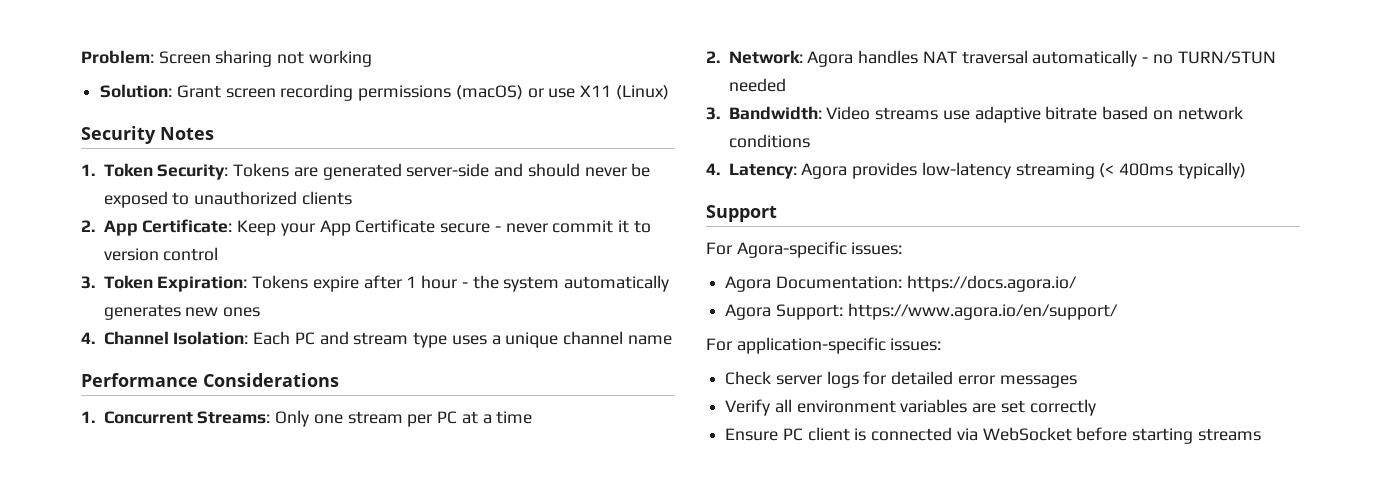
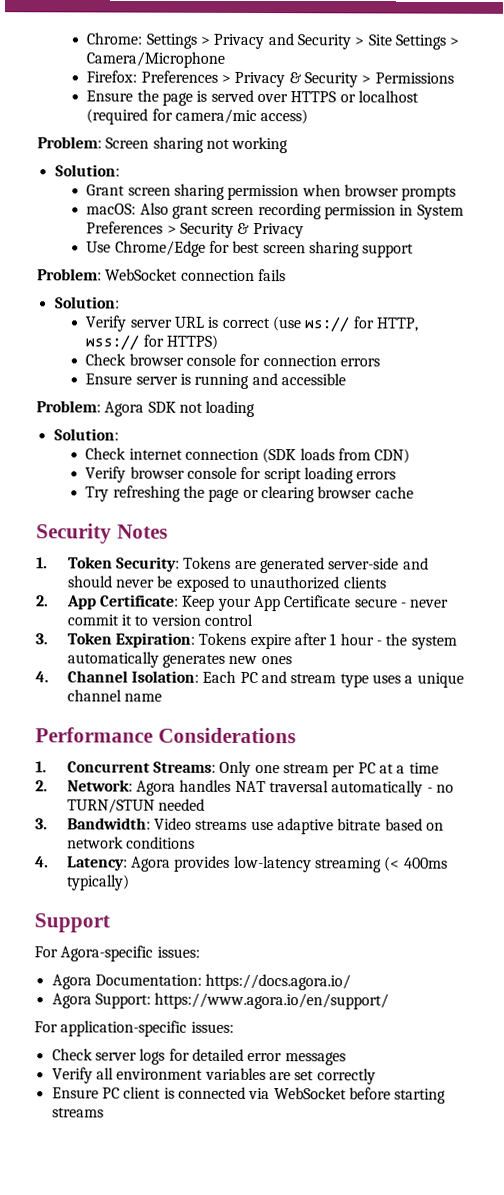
(81, 57) none -> [86,32,460,50] [86,51,226,68] [86,70,454,88] [86,89,419,106] [86,108,309,125] Chrome: Settings > Privacy and Security > Site Settings > Camera/Microphone // Firefox: Preferences > Privacy & Security > Permissions // Ensure the page is served over HTTPS or localhost (required for camera/mic access) //
(173, 91) none -> (120, 170) //
[280,84,669,101] recording permissions (macOS) or use X11 (Linux) -> [174,183,457,201] [86,202,464,220] [86,221,304,239] [86,240,415,258] [37,268,286,282] [54,296,120,309] [85,315,418,333] [85,334,219,351] [85,353,381,367] [85,372,347,389] [36,400,256,418] [53,428,119,441] [85,447,411,464] [85,466,397,484] [85,485,414,503] sharing permission when browser prompts // macOS: Also grant screen recording permission in System Preferences > Security & Privacy // Use Chrome/Edge for best screen sharing support // Problem: WebSocket connection fails // Solution: // Verify server URL is correct (use ws:// for HTTP, wss:// for HTTPS) // Check browser console for connection errors // Ensure server is running and accessible // Problem: Agora SDK not loading // Solution: // Check internet connection (SDK loads from CDN) // Verify browser console for script loading errors // Try refreshing the page or clearing browser cache

